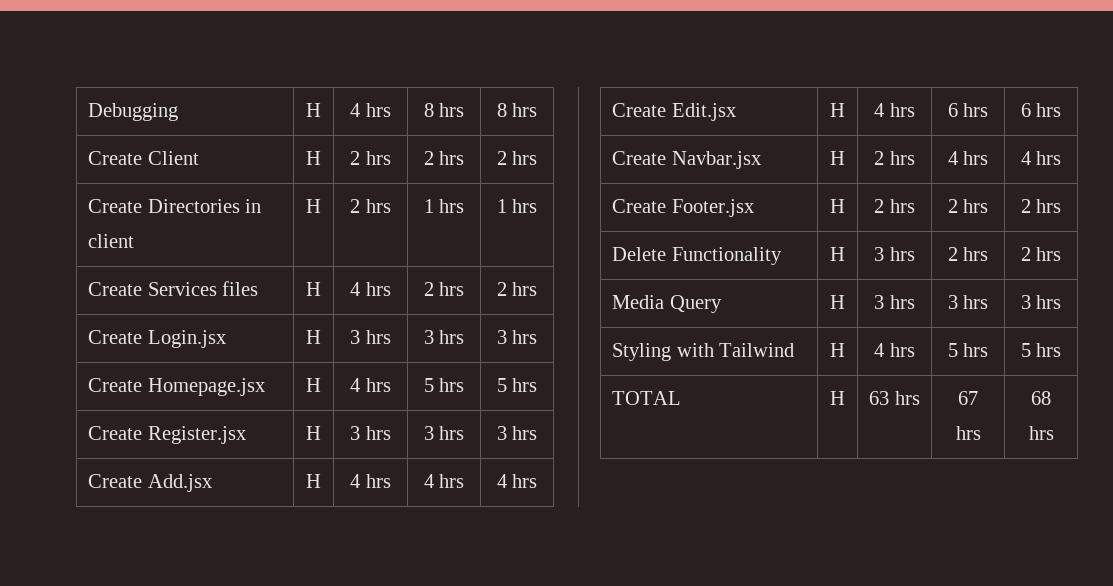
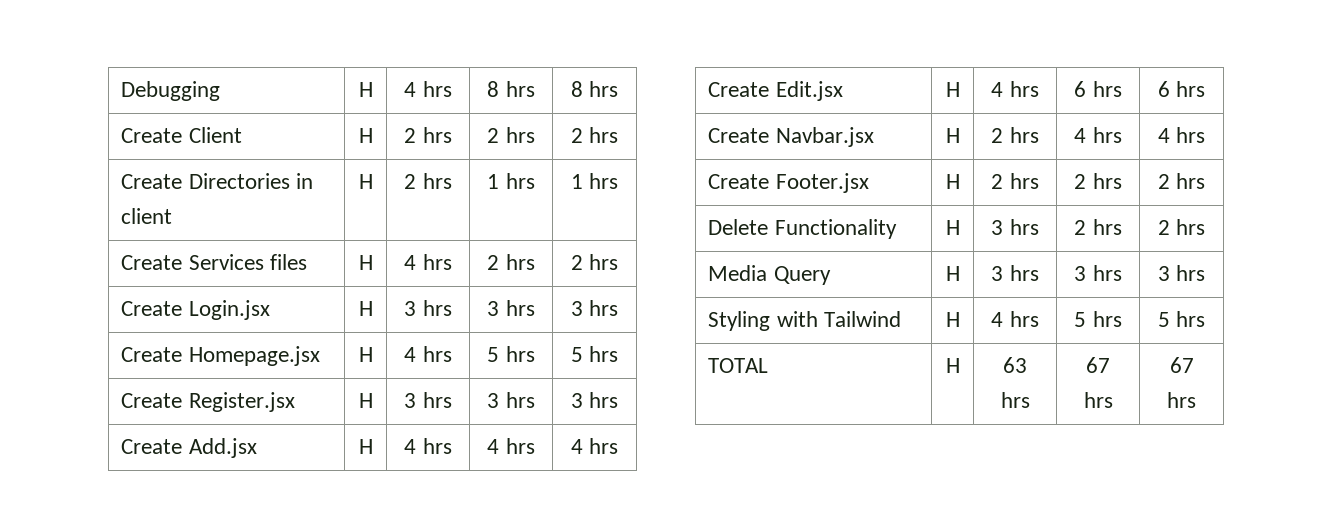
[1031,391,1051,405] 68 -> [1169,357,1194,373] 67

